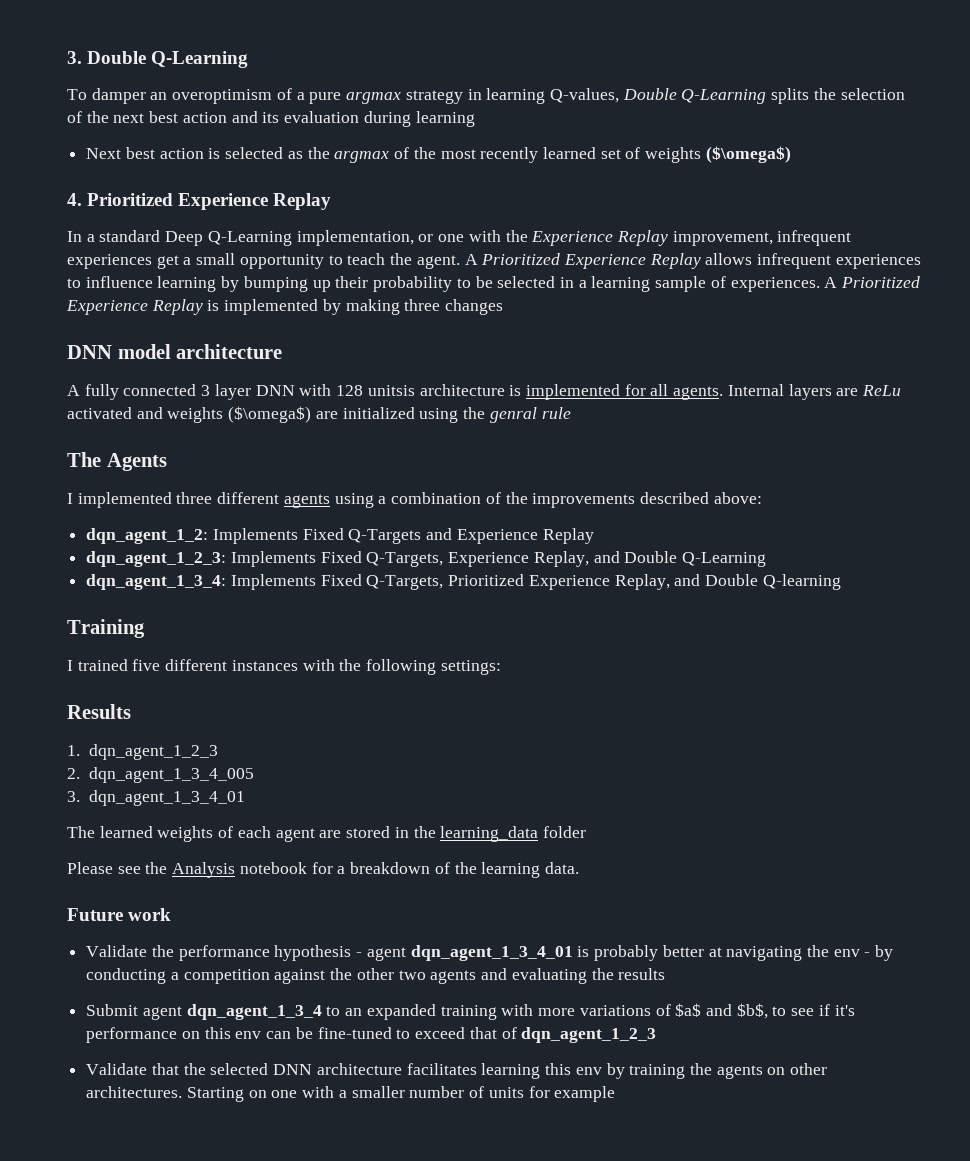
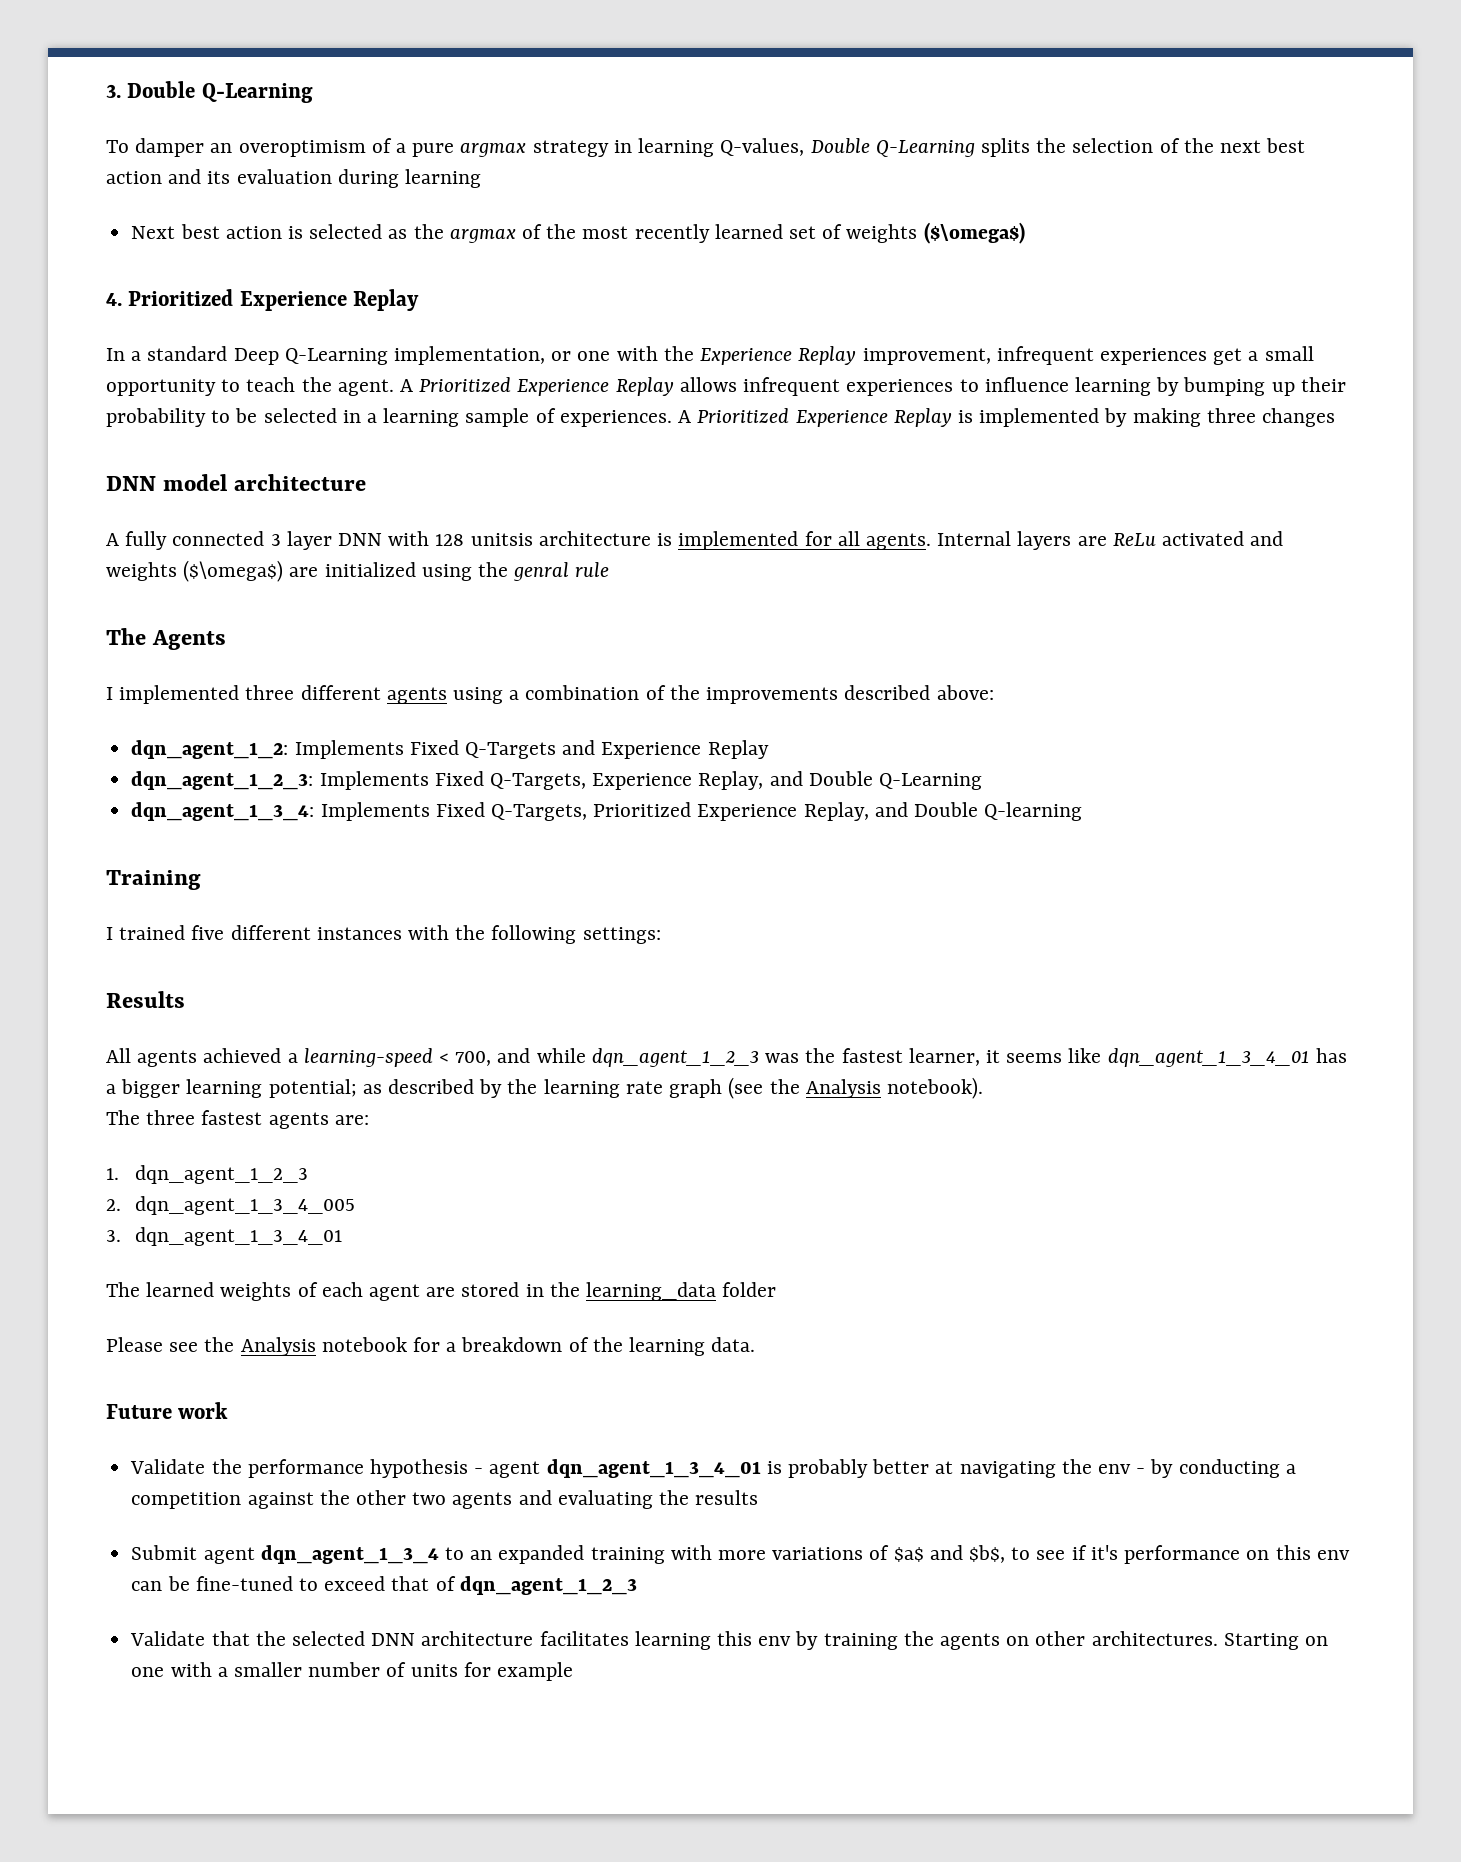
(131, 711) none -> [106,1048,1347,1067] [106,1077,983,1099] [106,1110,369,1129] // All agents achieved a learning-speed < 700, and while dqn_agent_1_2_3 was the fastest learner, it seems like dqn_agent_1_3_4_01 has a bigger learning potential; as described by the learning rate graph (see the Analysis notebook). // The three fastest agents are:

